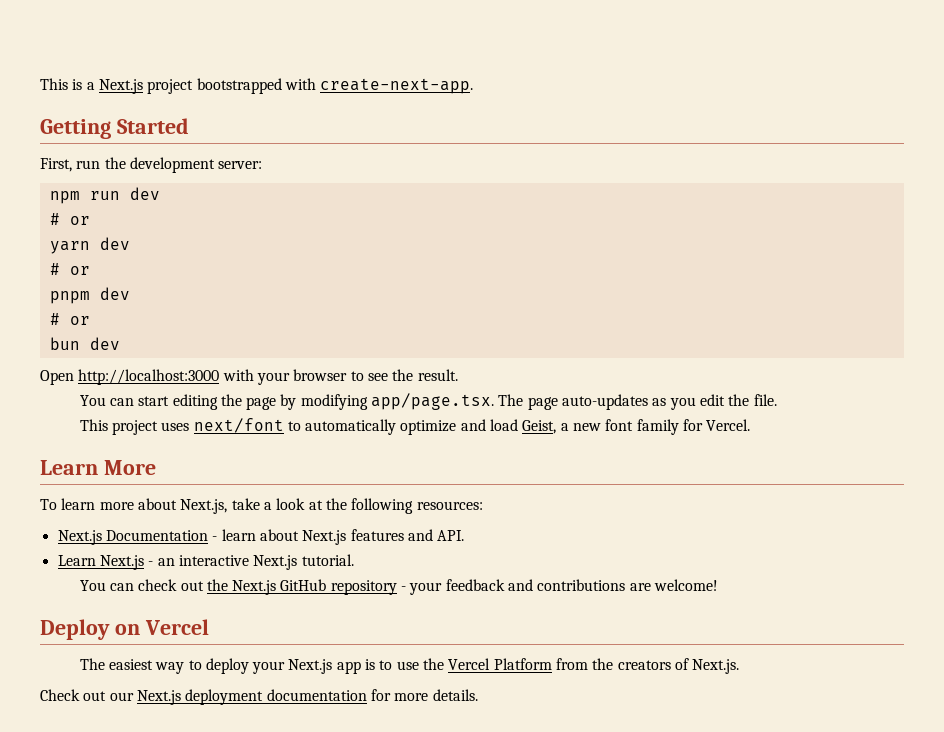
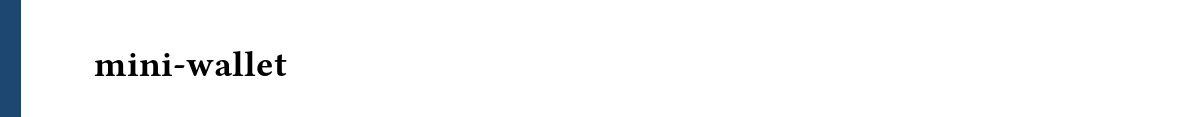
[40,78,474,94] [40,118,189,139] [40,157,263,173] [49,187,160,204] [49,213,90,225] [49,237,130,254] [49,263,90,275] [49,287,130,304] [49,313,90,325] [49,337,120,350] [40,369,458,385] [79,393,777,410] [79,418,751,435] [40,460,156,475] [40,498,483,514] [57,529,465,545] [57,554,354,570] [79,579,719,595] [40,619,209,640] [79,658,740,674] [40,689,478,705] This is a Next.js project bootstrapped with create-next-app. // Getting Started // First, run the development server: // npm run dev // # or // yarn dev // # or // pnpm dev // # or // bun dev // Open http://localhost:3000 with your browser to see the result. // You can start editing the page by modifying app/page.tsx. The page auto-updates as you edit the file. // This project uses next/font to automatically optimize and load Geist, a new font family for Vercel. // Learn More // To learn more about Next.js, take a look at the following resources: // Next.js Documentation - learn about Next.js features and API. // Learn Next.js - an interactive Next.js tutorial. // You can check out the Next.js GitHub repository - your feedback and contributions are welcome! // Deploy on Vercel // The easiest way to deploy your Next.js app is to use the Vercel Platform from the creators of Next.js. // Check out our Next.js deployment documentation for more details. -> [94,51,287,76] mini-wallet

